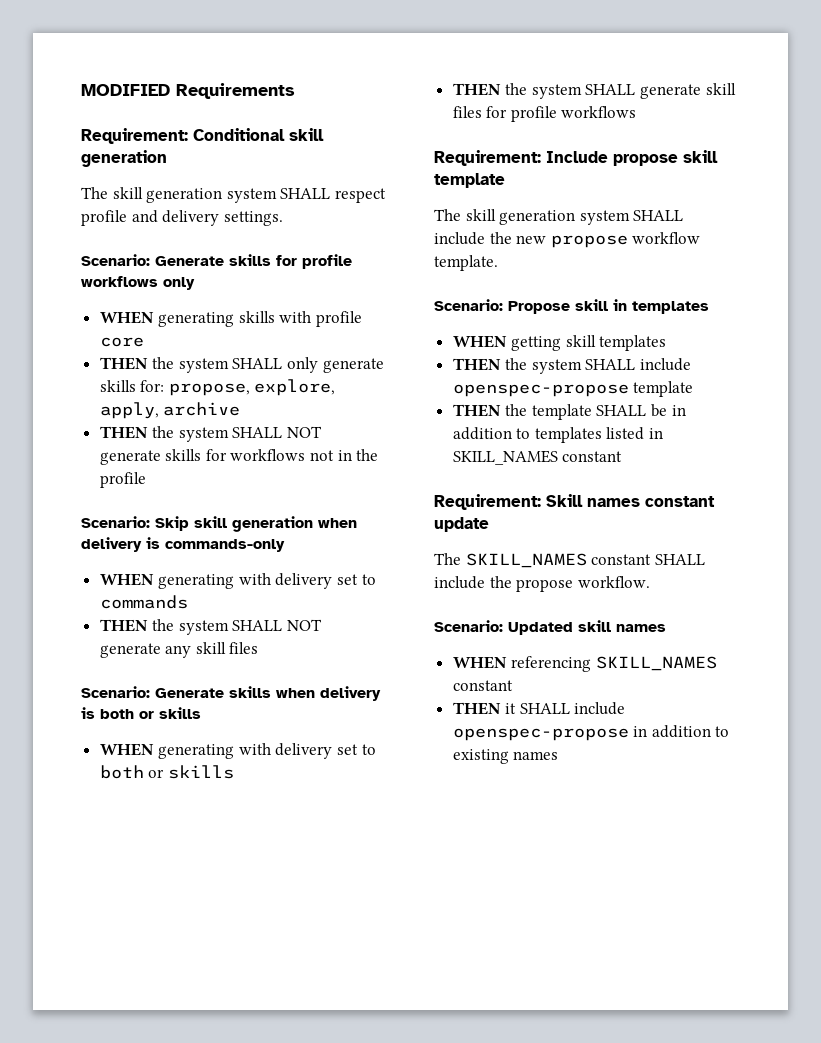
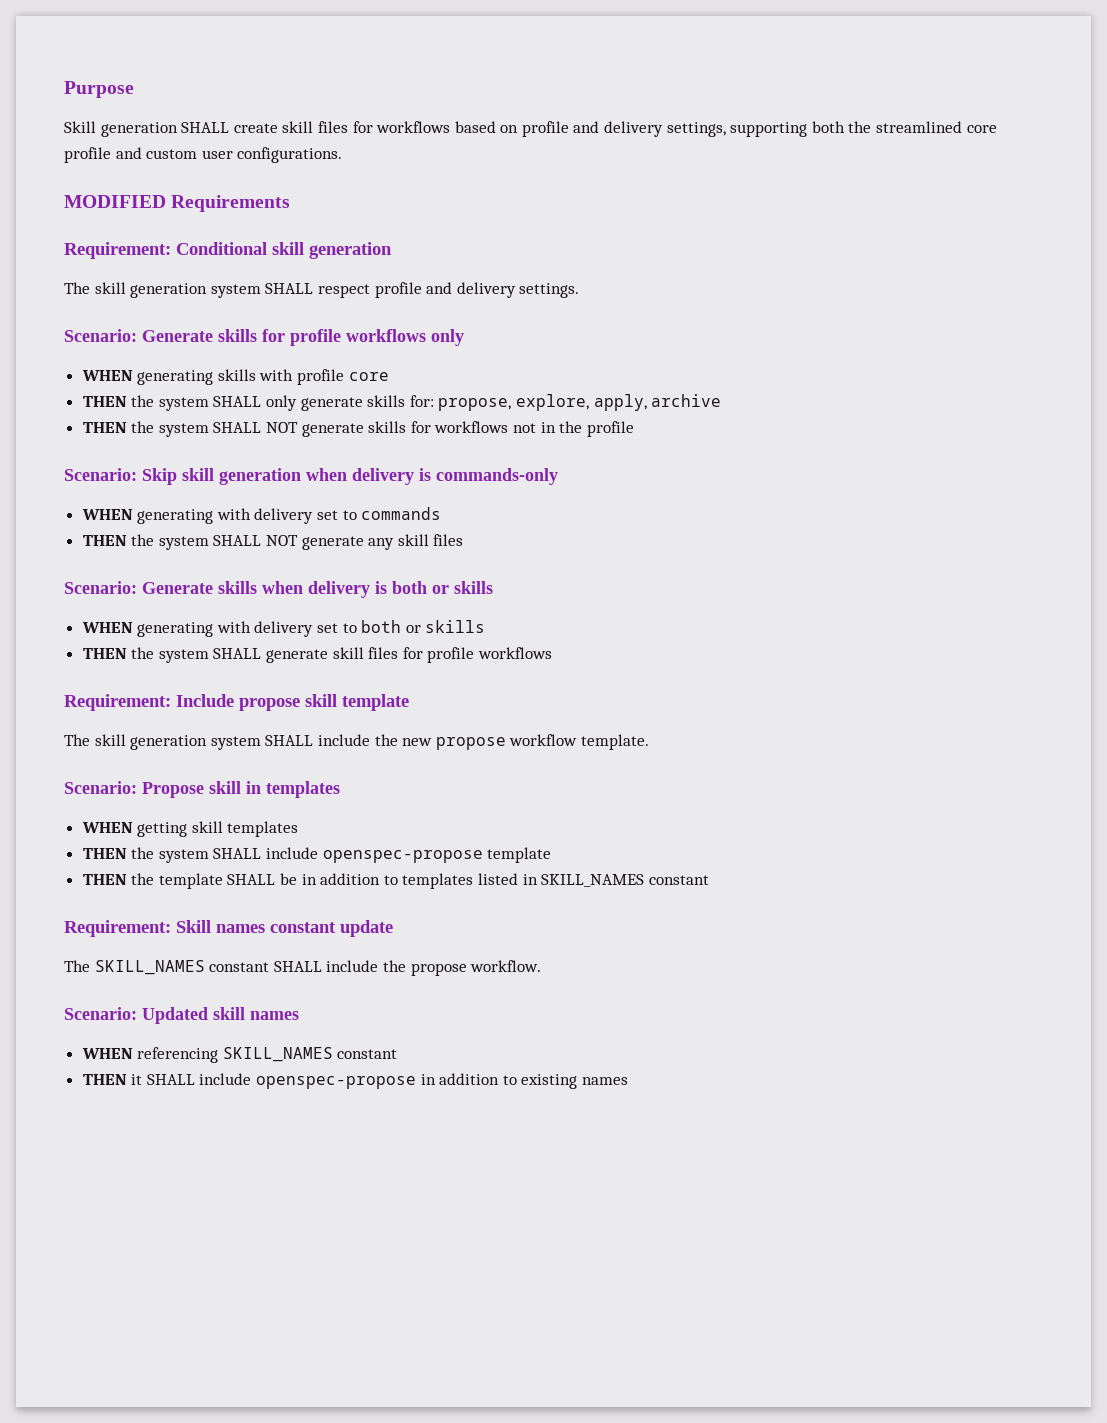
(81, 90) none -> [64,81,134,98] [64,121,997,137] [64,147,343,163] Purpose // Skill generation SHALL create skill files for workflows based on profile and delivery settings, supporting both the streamlined core profile and custom user configurations. //

